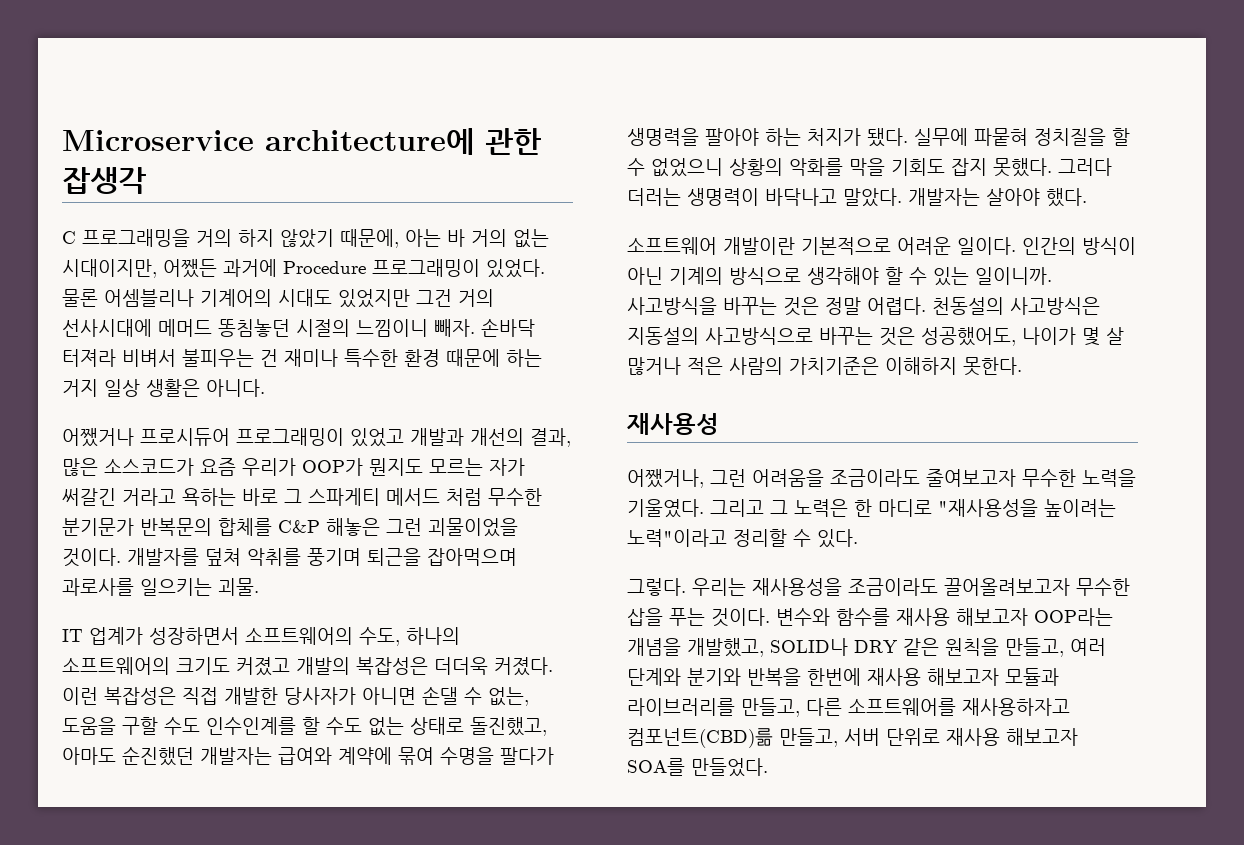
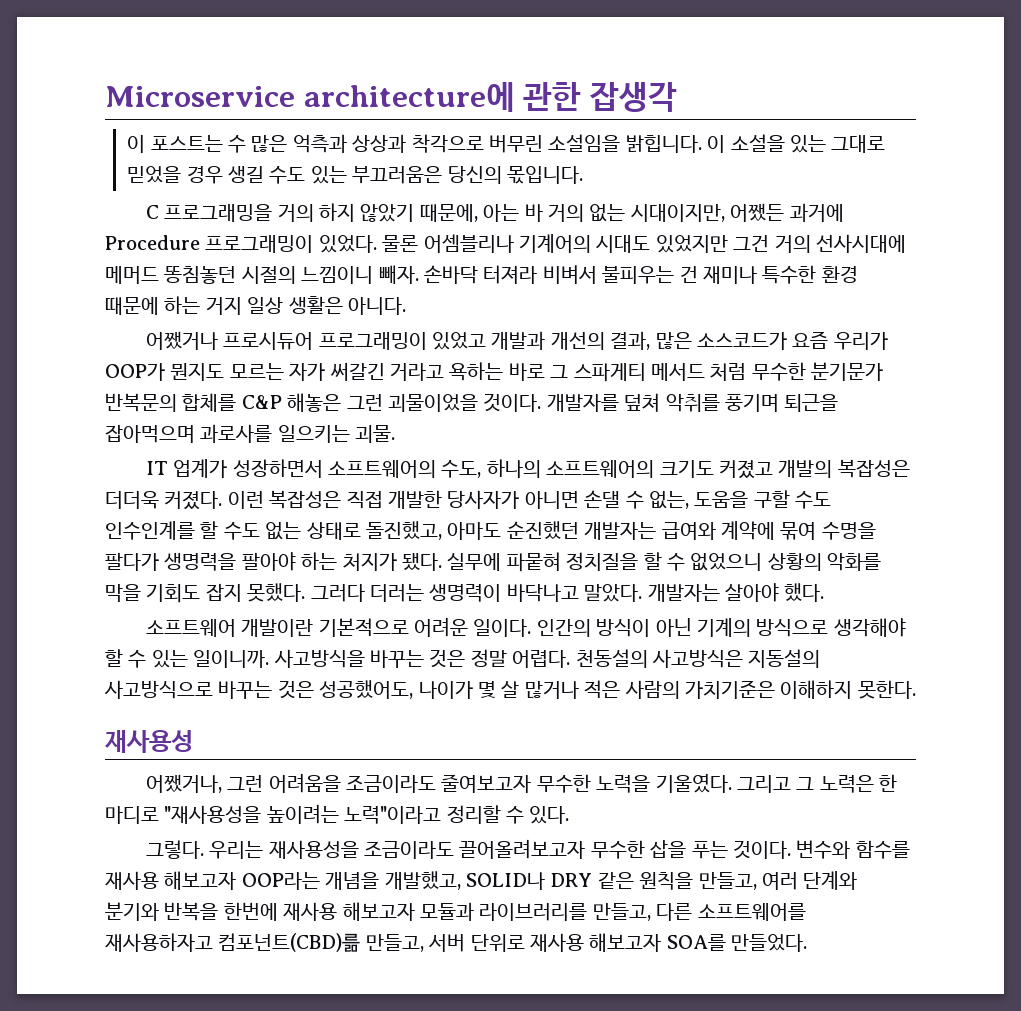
(146, 180) none -> [127,134,886,153] [127,166,584,184] // 이 포스트는 수 많은 억측과 상상과 착각으로 버무린 소설임을 밝힙니다. 이 소설을 있는 그대로 믿었을 경우 생길 수도 있는 부끄러움은 당신의 몫입니다.

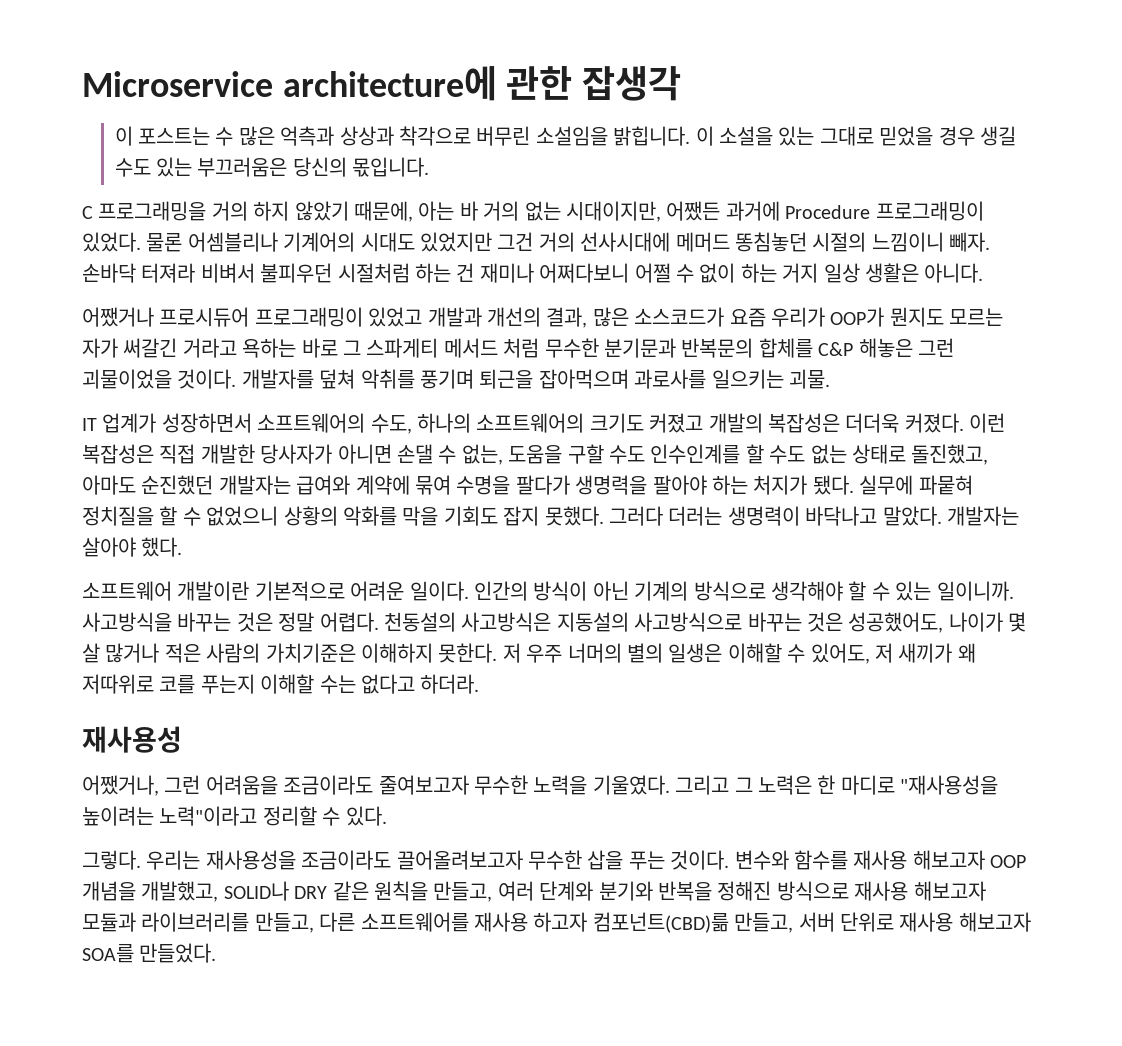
[602,265,858,284] [105,297,159,315] 불피우는 건 재미나 특수한 환경 때문에 -> [260,263,736,283] 불피우던 시절처럼 하는 건 재미나 어쩌다보니 어쩔 수 없이
[811,362,884,381] 분기문가 -> [603,338,676,358] 분기문과
(916, 689) none -> [502,643,976,664] [82,674,480,694] 저 우주 너머의 별의 일생은 이해할 수 있어도, 저 새끼가 왜 저따위로 코를 푸는지 이해할 수는 없다고 하더라.
[241,872,320,890] OOP라는 -> [990,855,1027,868] OOP
[223,902,278,921] 한번에 -> [717,881,849,901] 정해진 방식으로
[105,933,213,952] 재사용하자고 -> [474,912,588,932] 재사용 하고자

